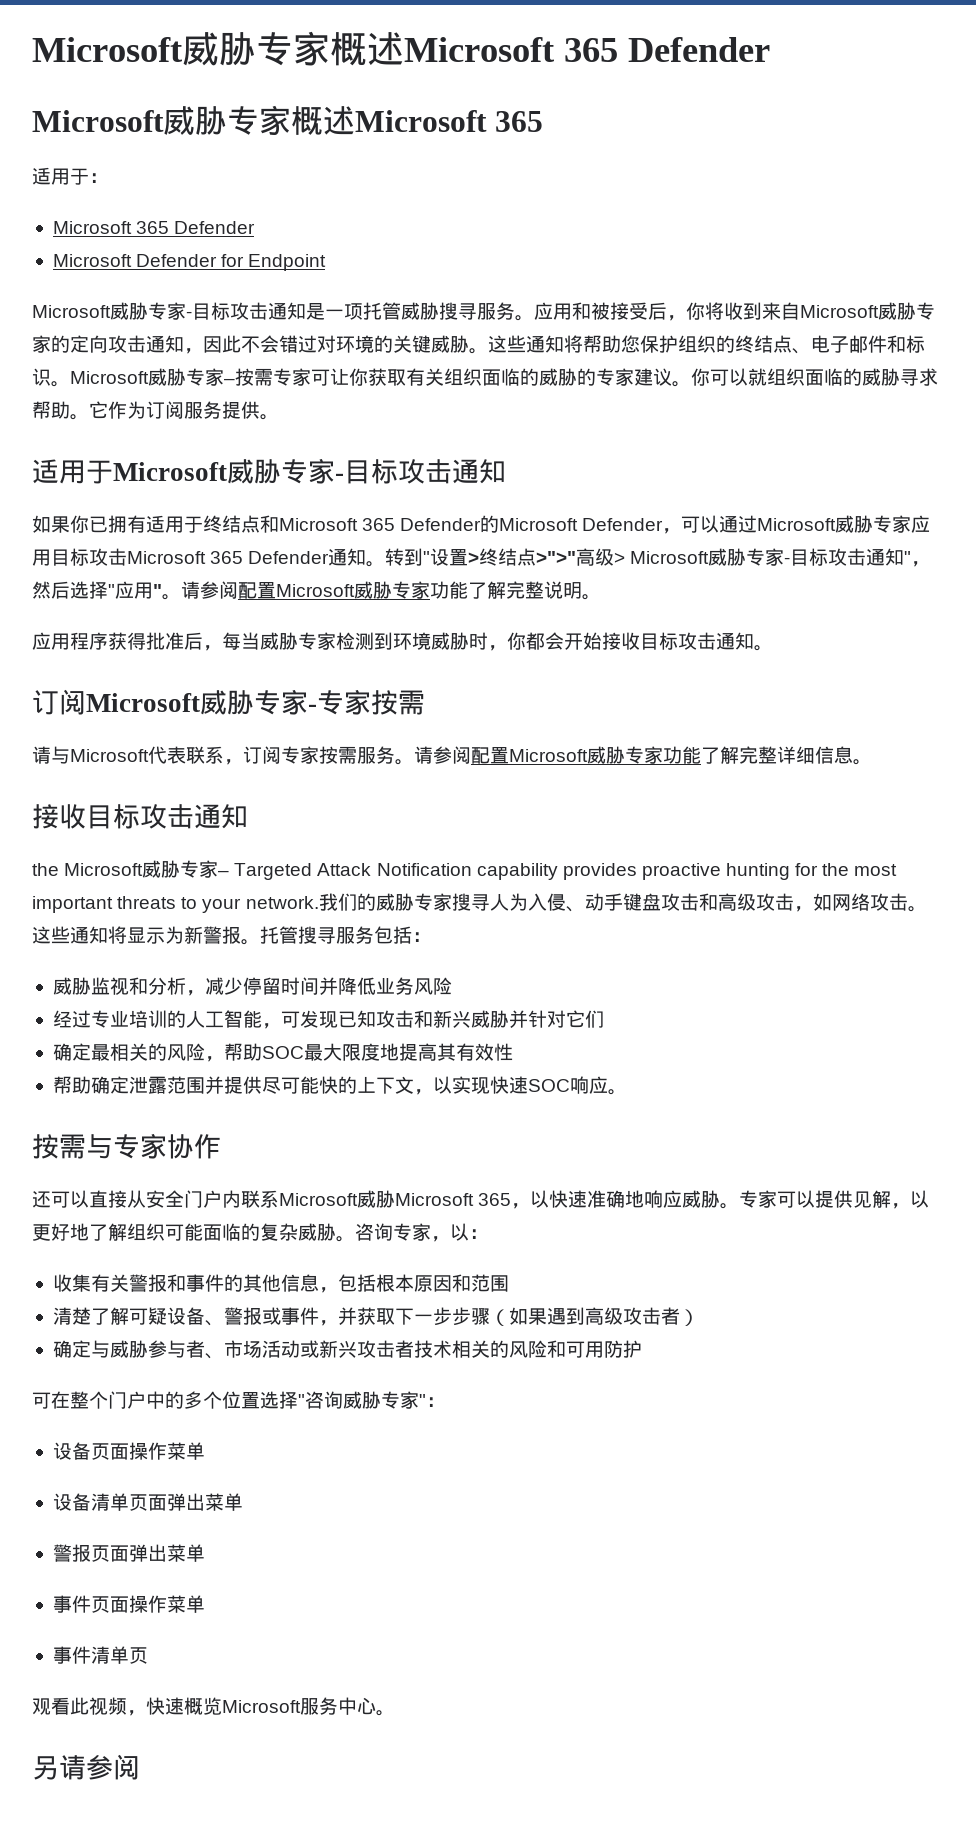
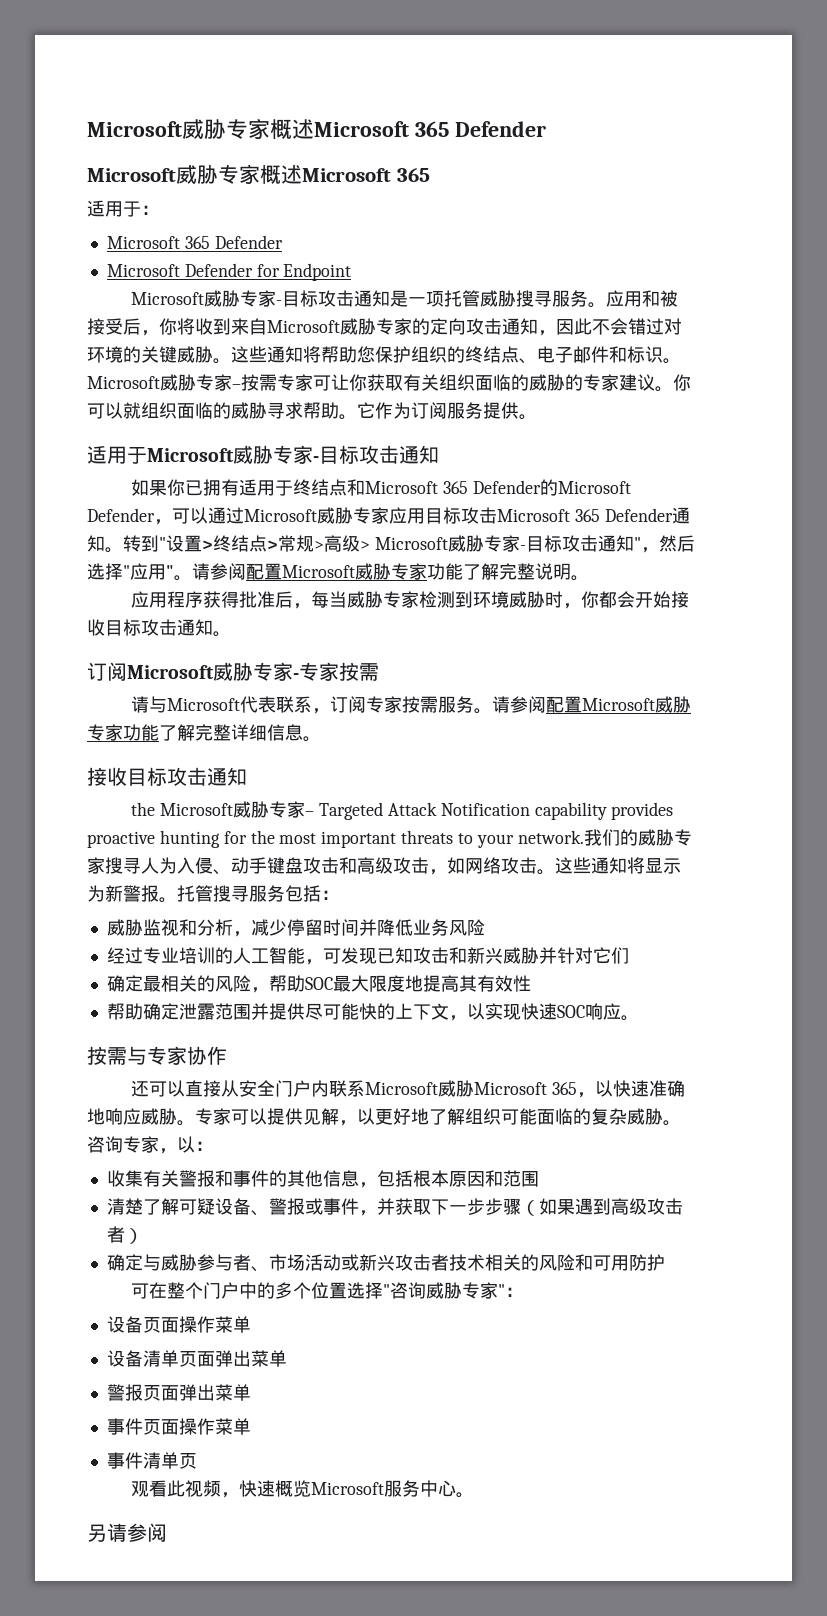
[536,551,577,564] >">" -> [267,535,324,552] >常规>

